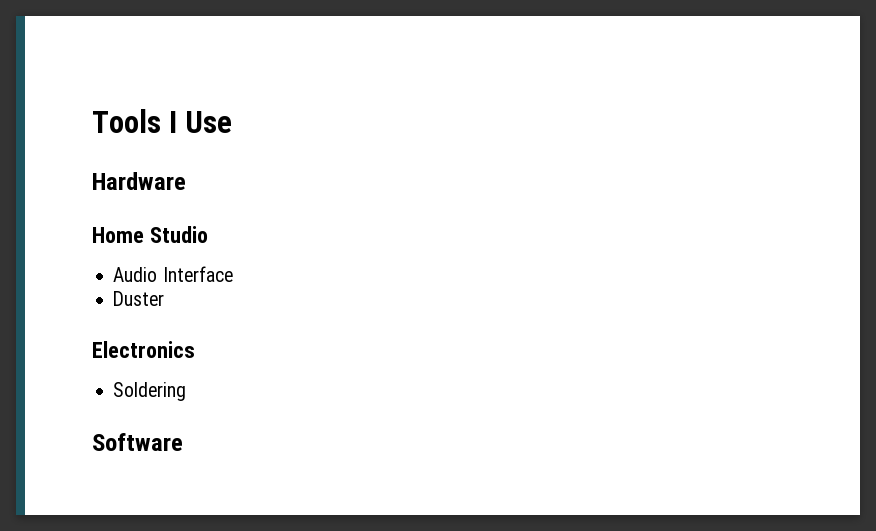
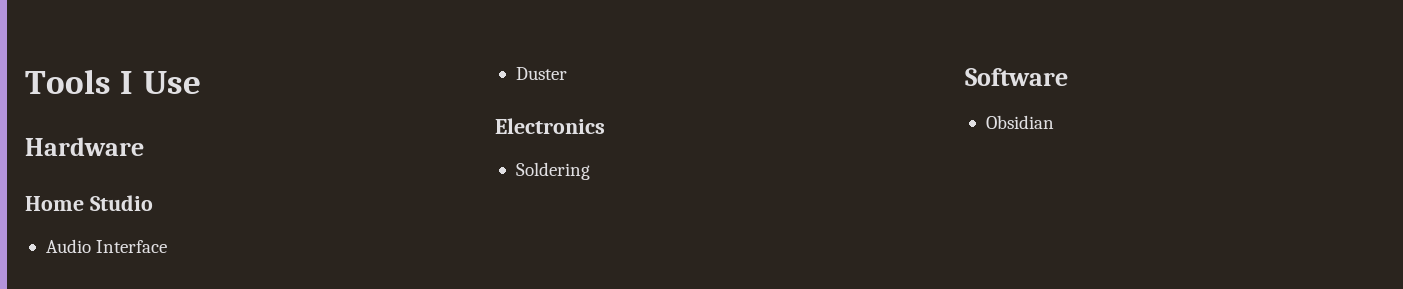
(183, 442) none -> [985,115,1054,129] // Obsidian

